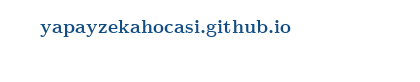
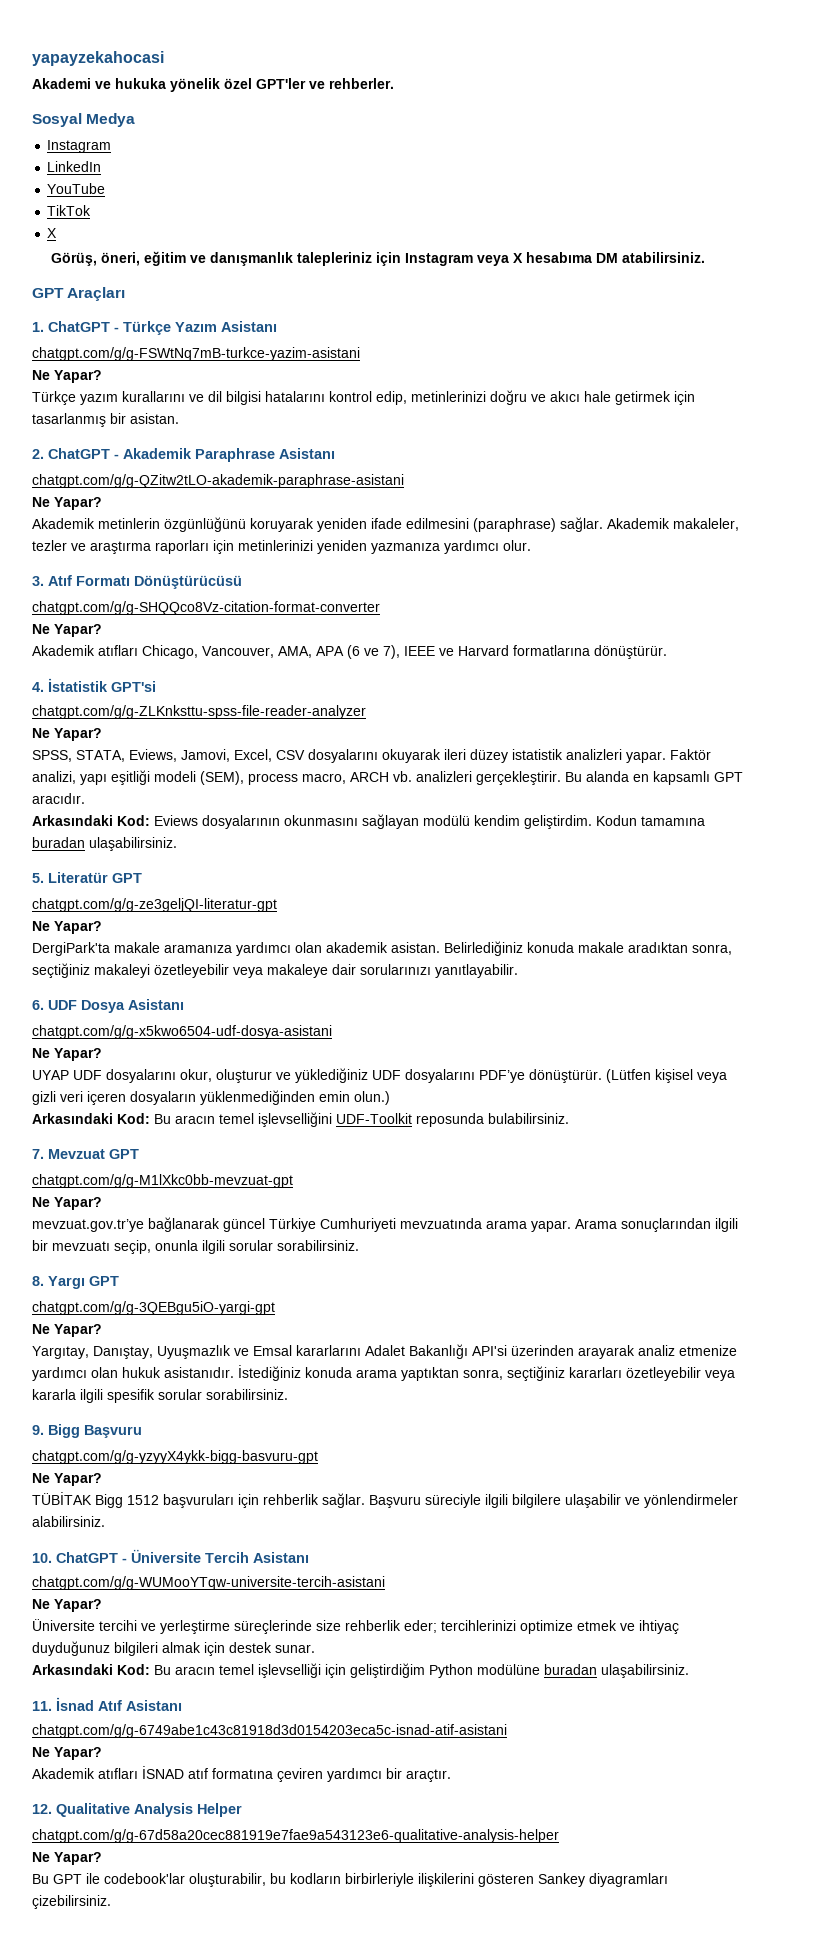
[40,20,291,37] yapayzekahocasi.github.io -> [32,51,164,66] [32,78,394,92] [32,113,136,127] [47,140,112,153] [47,161,102,172] [47,183,106,194] [47,205,92,216] [47,228,58,238] [50,251,705,266] [32,287,126,301] [32,321,277,335] [32,347,360,361] [32,370,102,383] [32,390,695,405] [32,413,179,427] [32,448,335,462] [32,474,404,488] [32,497,102,510] [32,517,739,532] [32,540,531,554] [32,575,242,589] [32,601,380,615] [32,624,102,637] [32,645,667,659] [32,678,156,692] [32,705,366,719] [32,728,102,741] [32,749,711,763] [32,770,743,785] [32,793,85,804] [32,814,705,829] [32,837,177,851] [32,872,142,883] [32,898,277,912] [32,921,102,934] [32,941,732,956] [32,963,518,978] [32,999,184,1013] [32,1025,332,1039] [32,1048,102,1061] [32,1068,727,1083] [32,1090,390,1105] [32,1112,569,1127] [32,1149,139,1159] [32,1174,293,1188] [32,1197,102,1210] [32,1217,738,1232] [32,1240,359,1254] [32,1276,119,1289] [32,1301,275,1315] [32,1324,102,1337] [32,1344,737,1359] [32,1365,735,1381] [32,1389,288,1403] [32,1424,142,1438] [32,1450,318,1464] [32,1473,102,1486] [32,1492,738,1508] [32,1516,105,1527] [32,1549,309,1563] [32,1576,385,1590] [32,1599,102,1612] [32,1619,679,1634] [32,1641,315,1656] [32,1663,689,1678] [32,1697,182,1711] [32,1724,507,1738] [32,1747,102,1760] [32,1766,451,1782] [32,1803,242,1817] [32,1829,559,1843] [32,1852,102,1865] [32,1873,668,1887] [32,1895,111,1909] yapayzekahocasi // Akademi ve hukuka yönelik özel GPT'ler ve rehberler. // Sosyal Medya // Instagram // LinkedIn // YouTube // TikTok // X // Görüş, öneri, eğitim ve danışmanlık talepleriniz için Instagram veya X hesabıma DM atabilirsiniz. // GPT Araçları // 1. ChatGPT - Türkçe Yazım Asistanı // chatgpt.com/g/g-FSWtNq7mB-turkce-yazim-asistani // Ne Yapar? // Türkçe yazım kurallarını ve dil bilgisi hatalarını kontrol edip, metinlerinizi doğru ve akıcı hale getirmek için tasarlanmış bir asistan. // 2. ChatGPT - Akademik Paraphrase Asistanı // chatgpt.com/g/g-QZitw2tLO-akademik-paraphrase-asistani // Ne Yapar? // Akademik metinlerin özgünlüğünü koruyarak yeniden ifade edilmesini (paraphrase) sağlar. Akademik makaleler, tezler ve araştırma raporları için metinlerinizi yeniden yazmanıza yardımcı olur. // 3. Atıf Formatı Dönüştürücüsü // chatgpt.com/g/g-SHQQco8Vz-citation-format-converter // Ne Yapar? // Akademik atıfları Chicago, Vancouver, AMA, APA (6 ve 7), IEEE ve Harvard formatlarına dönüştürür. // 4. İstatistik GPT'si // chatgpt.com/g/g-ZLKnksttu-spss-file-reader-analyzer // Ne Yapar? // SPSS, STATA, Eviews, Jamovi, Excel, CSV dosyalarını okuyarak ileri düzey istatistik analizleri yapar. Faktör analizi, yapı eşitliği modeli (SEM), process macro, ARCH vb. analizleri gerçekleştirir. Bu alanda en kapsamlı GPT aracıdır. // Arkasındaki Kod: Eviews dosyalarının okunmasını sağlayan modülü kendim geliştirdim. Kodun tamamına buradan ulaşabilirsiniz. // 5. Literatür GPT // chatgpt.com/g/g-ze3geljQI-literatur-gpt // Ne Yapar? // DergiPark'ta makale aramanıza yardımcı olan akademik asistan. Belirlediğiniz konuda makale aradıktan sonra, seçtiğiniz makaleyi özetleyebilir veya makaleye dair sorularınızı yanıtlayabilir. // 6. UDF Dosya Asistanı // chatgpt.com/g/g-x5kwo6504-udf-dosya-asistani // Ne Yapar? // UYAP UDF dosyalarını okur, oluşturur ve yüklediğiniz UDF dosyalarını PDF’ye dönüştürür. (Lütfen kişisel veya gizli veri içeren dosyaların yüklenmediğinden emin olun.) // Arkasındaki Kod: Bu aracın temel işlevselliğini UDF-Toolkit reposunda bulabilirsiniz. // 7. Mevzuat GPT // chatgpt.com/g/g-M1lXkc0bb-mevzuat-gpt // Ne Yapar? // mevzuat.gov.tr’ye bağlanarak güncel Türkiye Cumhuriyeti mevzuatında arama yapar. Arama sonuçlarından ilgili bir mevzuatı seçip, onunla ilgili sorular sorabilirsiniz. // 8. Yargı GPT // chatgpt.com/g/g-3QEBgu5iO-yargi-gpt // Ne Yapar? // Yargıtay, Danıştay, Uyuşmazlık ve Emsal kararlarını Adalet Bakanlığı API'si üzerinden arayarak analiz etmenize yardımcı olan hukuk asistanıdır. İstediğiniz konuda arama yaptıktan sonra, seçtiğiniz kararları özetleyebilir veya kararla ilgili spesifik sorular sorabilirsiniz. // 9. Bigg Başvuru // chatgpt.com/g/g-yzyyX4ykk-bigg-basvuru-gpt // Ne Yapar? // TÜBİTAK Bigg 1512 başvuruları için rehberlik sağlar. Başvuru süreciyle ilgili bilgilere ulaşabilir ve yönlendirmeler alabilirsiniz. // 10. ChatGPT - Üniversite Tercih Asistanı // chatgpt.com/g/g-WUMooYTqw-universite-tercih-asistani // Ne Yapar? // Üniversite tercihi ve yerleştirme süreçlerinde size rehberlik eder; tercihlerinizi optimize etmek ve ihtiyaç duyduğunuz bilgileri almak için destek sunar. // Arkasındaki Kod: Bu aracın temel işlevselliği için geliştirdiğim Python modülüne buradan ulaşabilirsiniz. // 11. İsnad Atıf Asistanı // chatgpt.com/g/g-6749abe1c43c81918d3d0154203eca5c-isnad-atif-asistani // Ne Yapar? // Akademik atıfları İSNAD atıf formatına çeviren yardımcı bir araçtır. // 12. Qualitative Analysis Helper // chatgpt.com/g/g-67d58a20cec881919e7fae9a543123e6-qualitative-analysis-helper // Ne Yapar? // Bu GPT ile codebook'lar oluşturabilir, bu kodların birbirleriyle ilişkilerini gösteren Sankey diyagramları çizebilirsiniz.

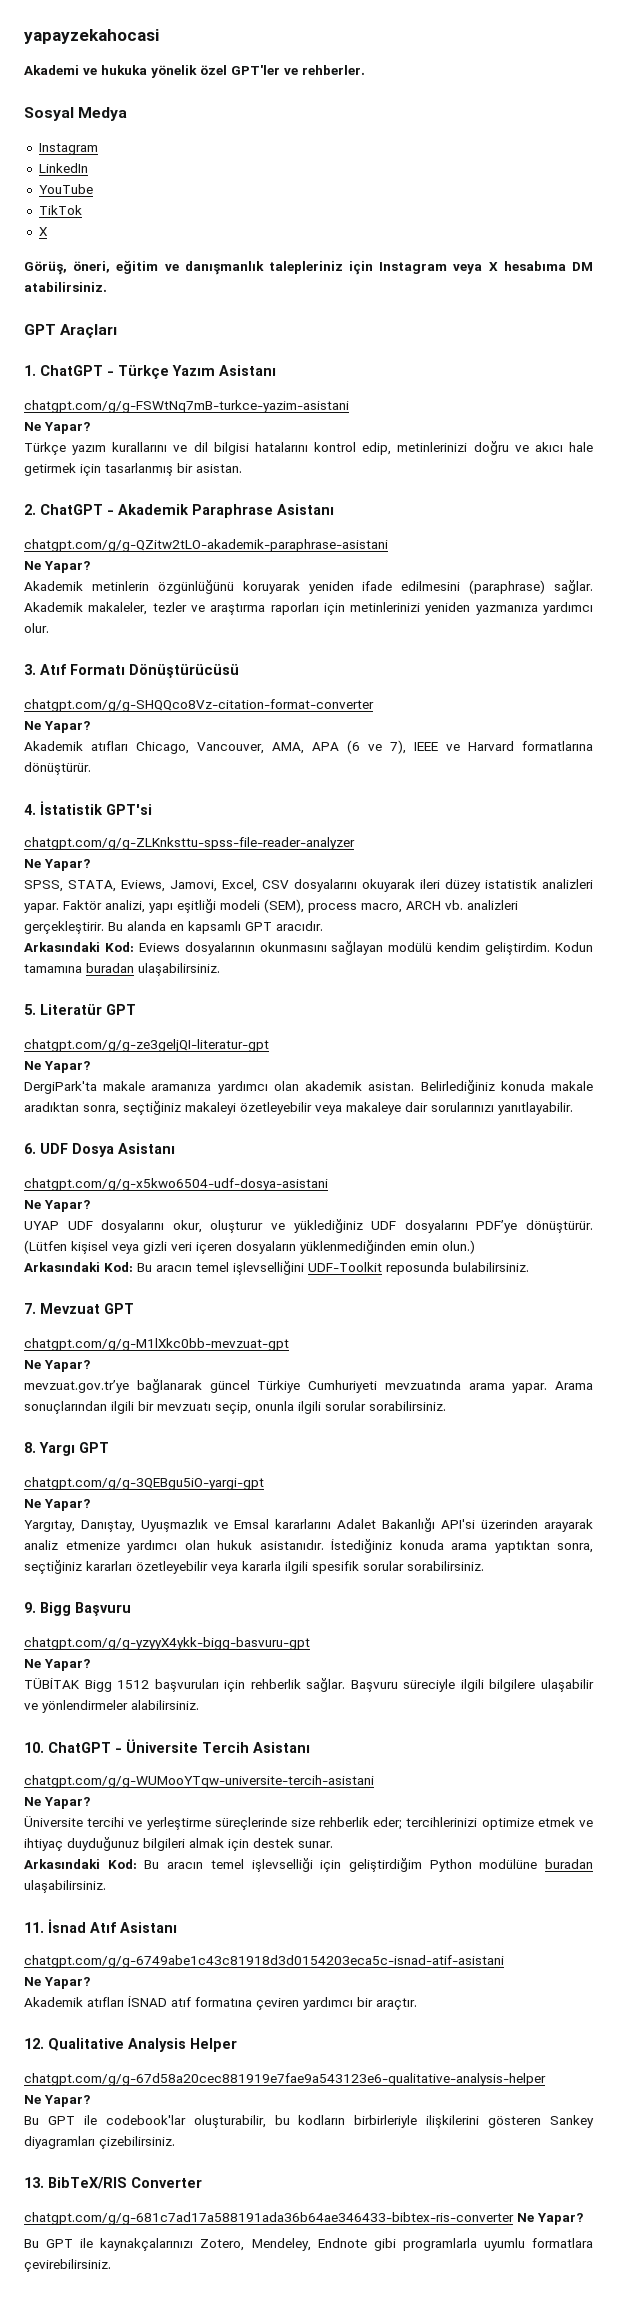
(111, 1902) none -> [24,2177,202,2189] [24,2212,583,2225] [24,2238,594,2251] [24,2259,111,2272] // 13. BibTeX/RIS Converter // chatgpt.com/g/g-681c7ad17a588191ada36b64ae346433-bibtex-ris-converter Ne Yapar? // Bu GPT ile kaynakçalarınızı Zotero, Mendeley, Endnote gibi programlarla uyumlu formatlara çevirebilirsiniz.

